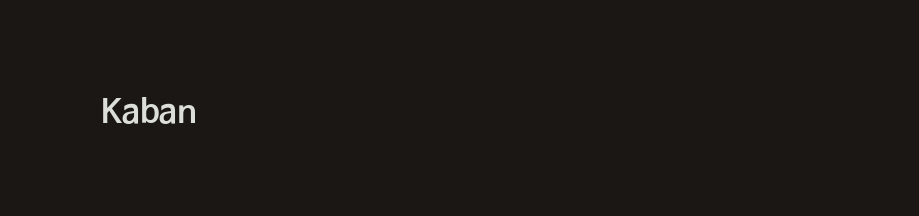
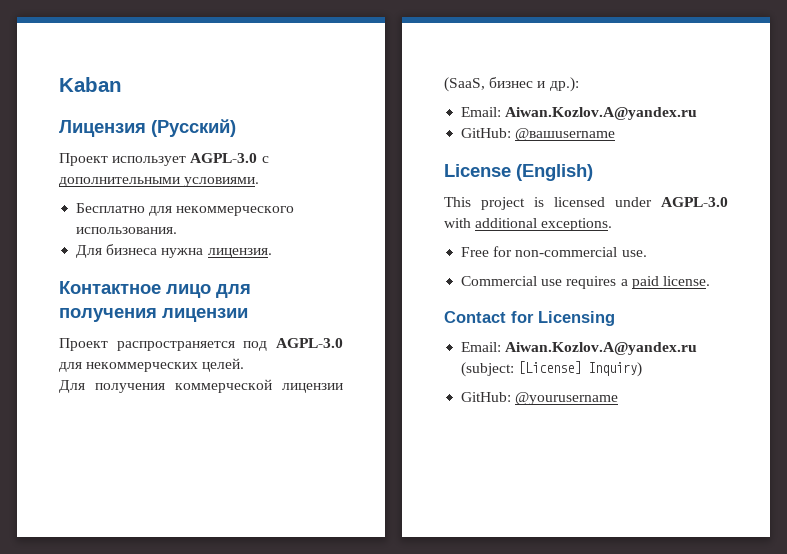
(197, 110) none -> [59,119,236,137] [59,153,269,166] [59,177,260,187] [76,203,295,216] [76,227,178,234] [76,244,272,258] [59,281,251,298] [59,308,248,322] [59,338,343,351] [59,358,245,372] [59,379,343,393] [444,77,579,92] [461,107,698,120] [461,128,616,141] [444,164,593,181] [444,197,728,210] [444,218,613,231] [461,246,647,257] [461,276,710,289] [444,311,615,326] [461,342,698,355] [461,361,643,377] [461,392,619,405] // Лицензия (Русский) // Проект использует AGPL-3.0 с дополнительными условиями. // Бесплатно для некоммерческого использования. // Для бизнеса нужна лицензия. // Контактное лицо для получения лицензии // Проект распространяется под AGPL-3.0 для некоммерческих целей. // Для получения коммерческой лицензии (SaaS, бизнес и др.): // Email: Aiwan.Kozlov.A@yandex.ru // GitHub: @вашusername // License (English) // This project is licensed under AGPL-3.0 with additional exceptions. // Free for non-commercial use. // Commercial use requires a paid license. // Contact for Licensing // Email: Aiwan.Kozlov.A@yandex.ru (subject: [License] Inquiry) // GitHub: @yourusername

